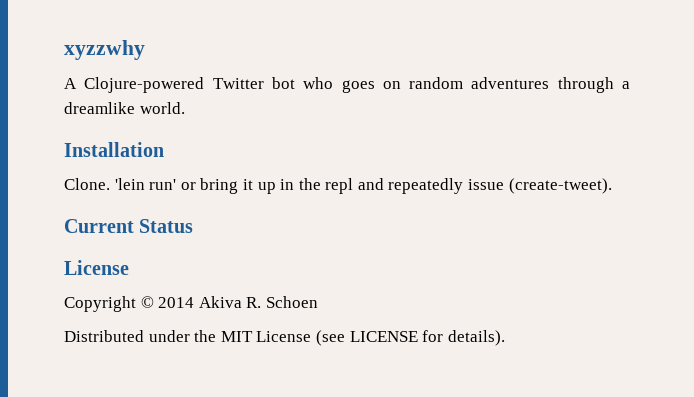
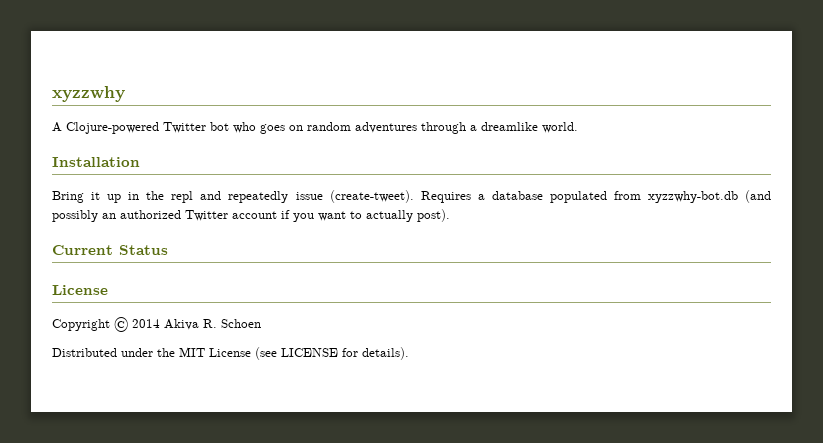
[64,178,239,194] Clone. 'lein run' or bring -> [52,191,84,203] Bring
(612, 186) none -> [420,190,771,203] [52,209,450,222] Requires a database populated from xyzzwhy-bot.db (and possibly an authorized Twitter account if you want to actually post).

